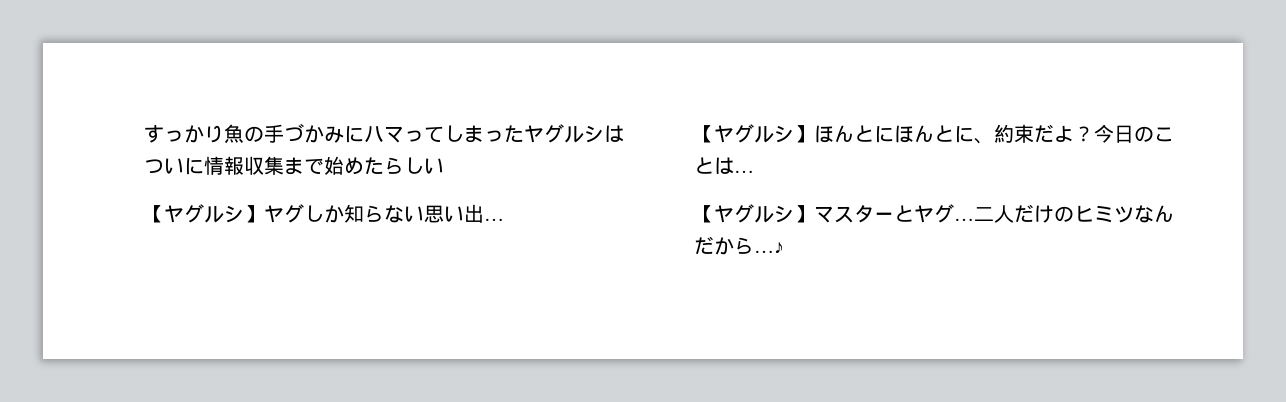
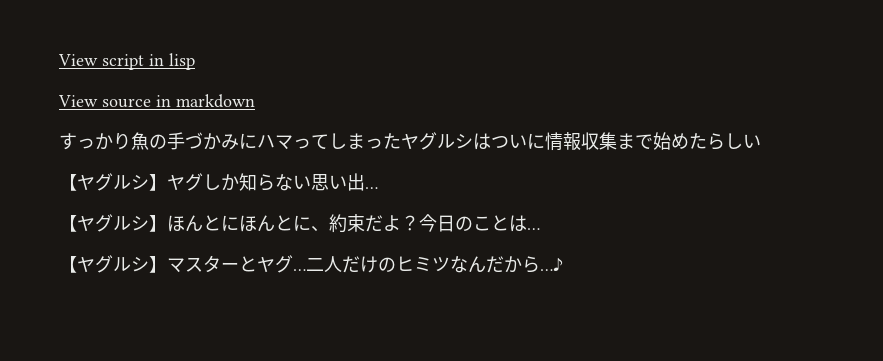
(144, 134) none -> [58,53,195,70] [58,94,255,108] View script in lisp // View source in markdown //

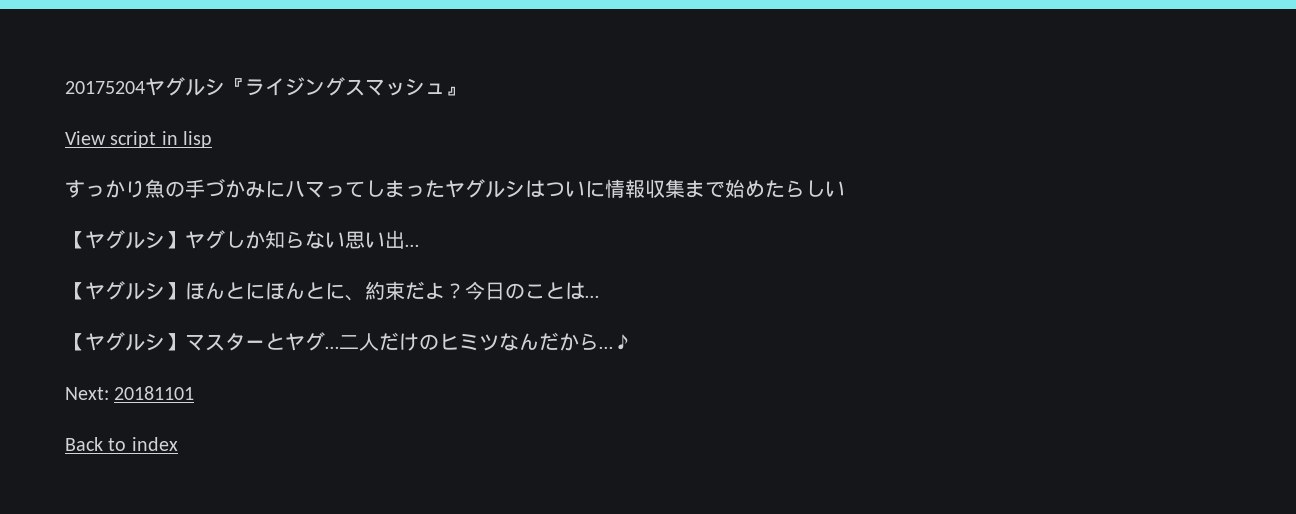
(58, 60) none -> [65,77,465,96] 20175204ヤグルシ『ライジングスマッシュ』 //
[58,94,255,108] // View source in markdown -> (213, 139) none
(563, 264) none -> [65,386,195,400] [65,437,178,451] // Next: 20181101 // Back to index

